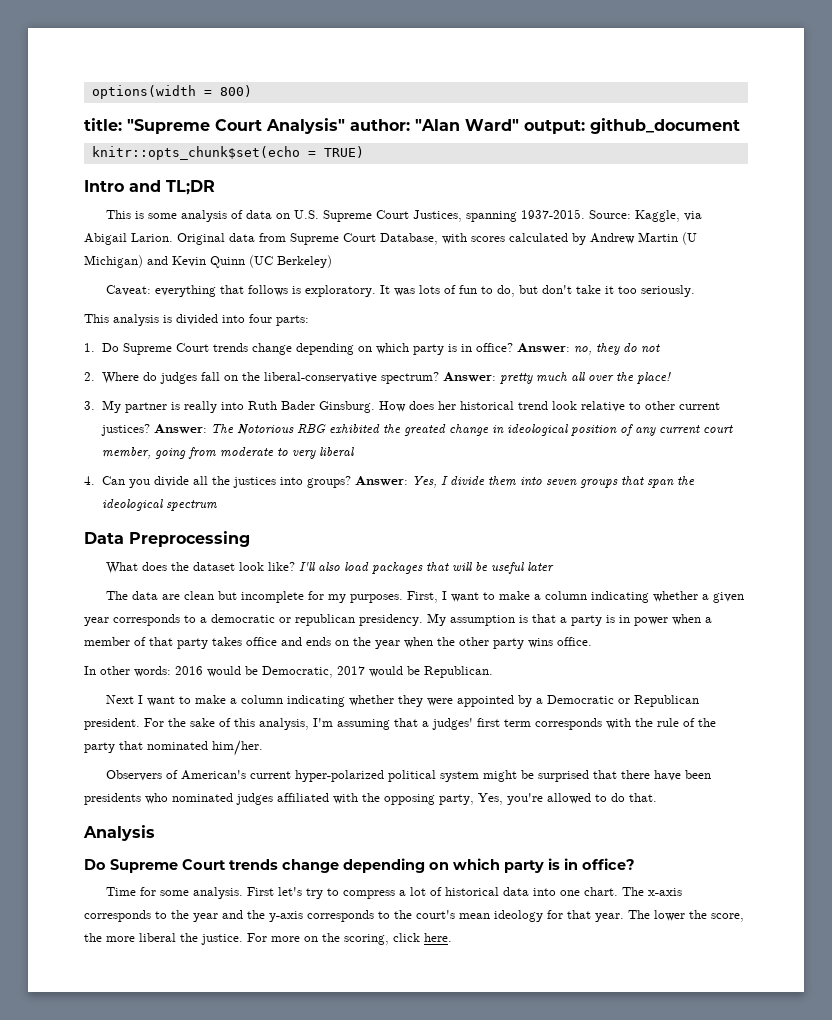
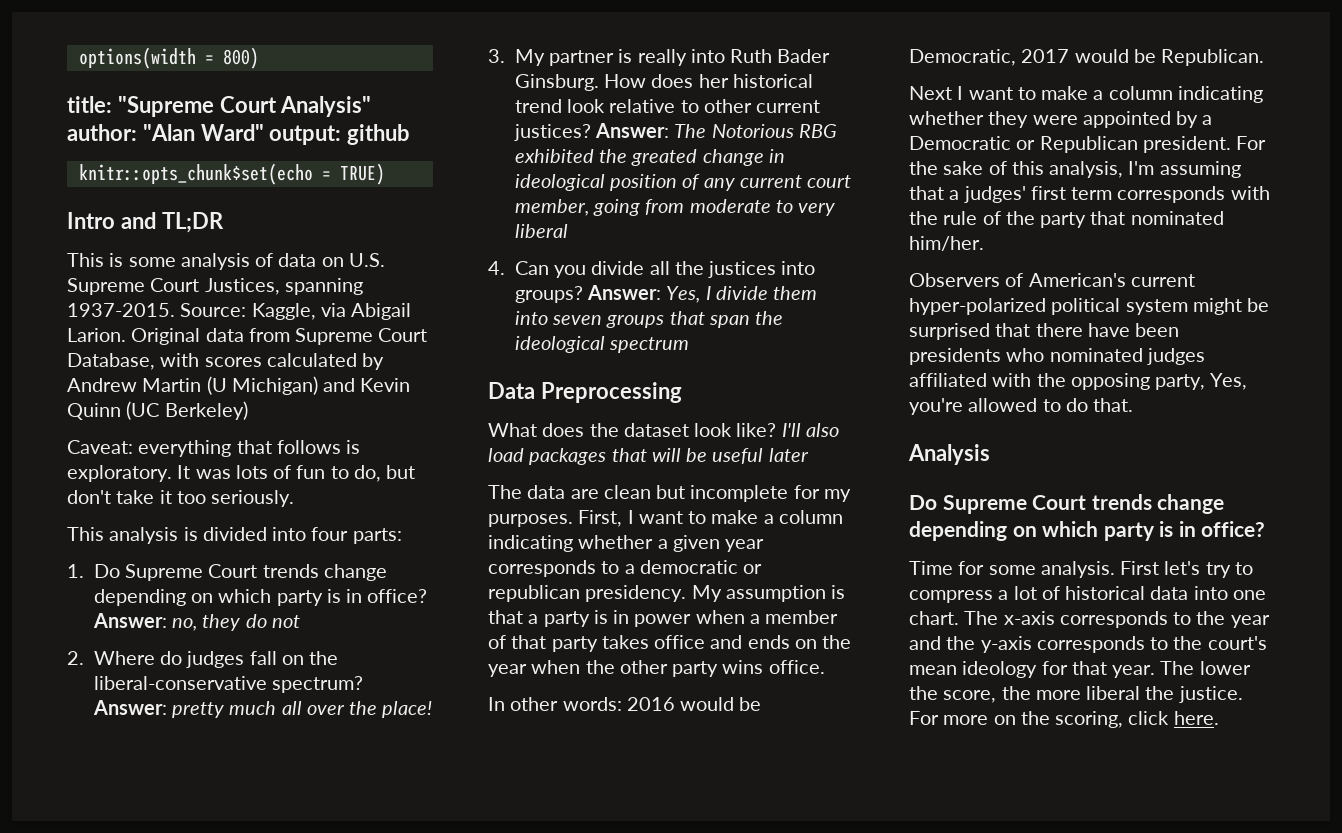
[590,118,740,134] github_document -> [347,124,410,145] github

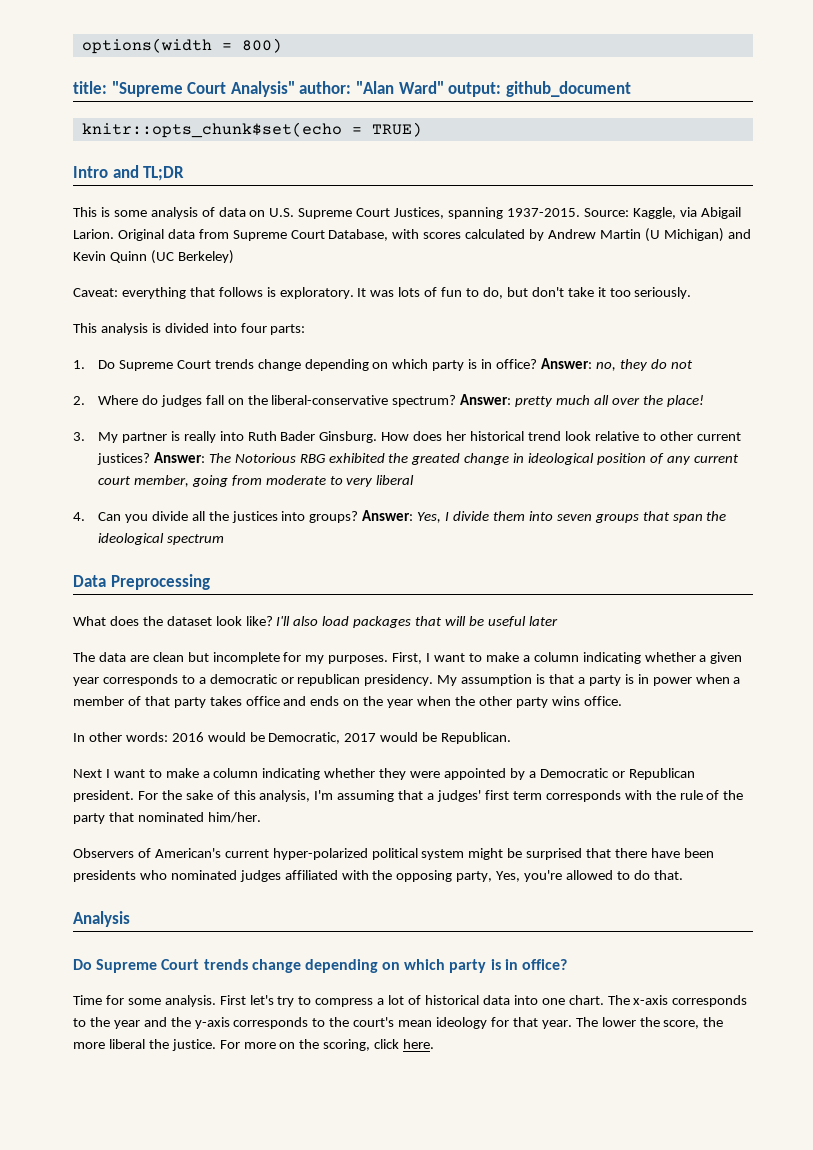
[347,124,410,145] github -> [505,81,631,97] github_document

